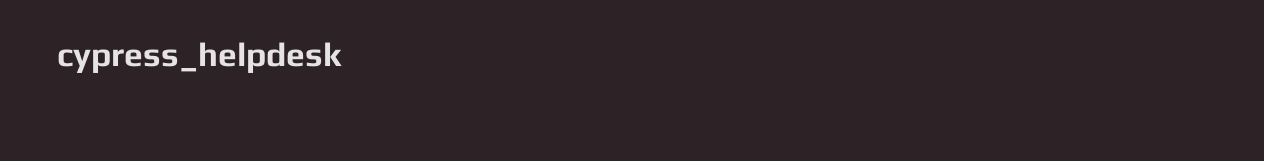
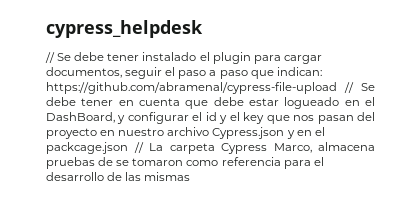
(342, 57) none -> [45,52,322,64] [46,67,322,79] [46,82,375,94] [46,97,375,109] [46,112,375,124] [46,127,325,139] [46,142,375,154] [46,157,324,169] [46,172,191,181] // // Se debe tener instalado el plugin para cargar documentos, seguir el paso a paso que indican: https://github.com/abramenal/cypress-file-upload // Se debe tener en cuenta que debe estar logueado en el DashBoard, y configurar el id y el key que nos pasan del proyecto en nuestro archivo Cypress.json y en el packcage.json // La carpeta Cypress Marco, almacena pruebas de se tomaron como referencia para el desarrollo de las mismas

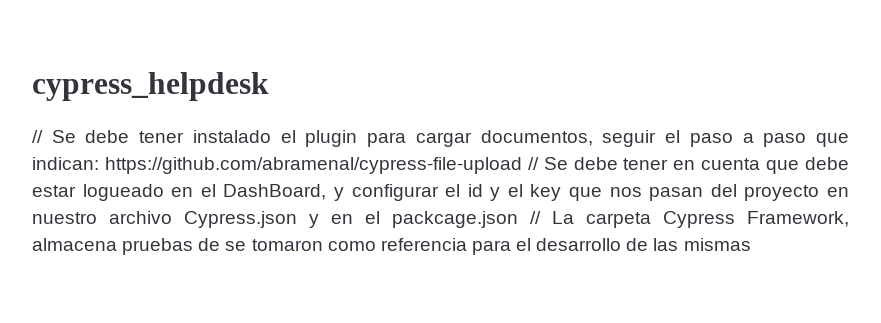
[273,143,312,153] Marco, -> [747,211,849,227] Framework,

